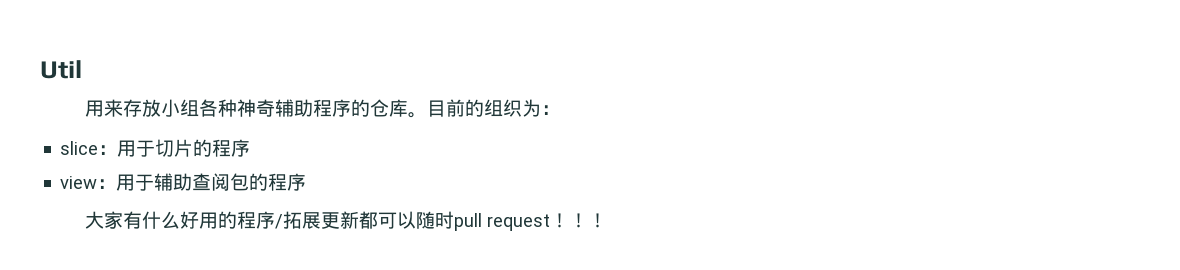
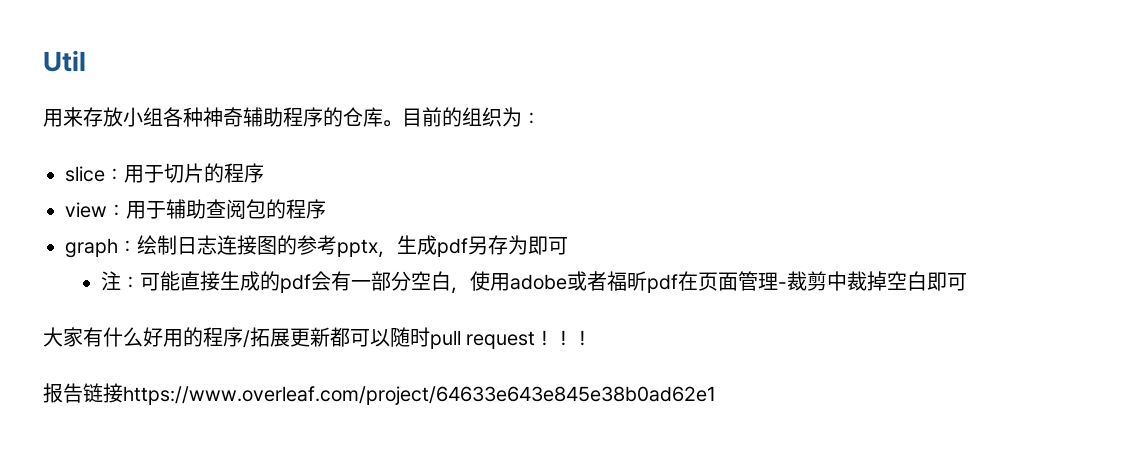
(307, 182) none -> [65,235,568,258] [100,271,967,294] // graph：绘制日志连接图的参考pptx，生成pdf另存为即可 // 注：可能直接生成的pdf会有一部分空白，使用adobe或者福昕pdf在页面管理-裁剪中裁掉空白即可
(608, 220) none -> [43,383,716,405] // 报告链接https://www.overleaf.com/project/64633e643e845e38b0ad62e1

